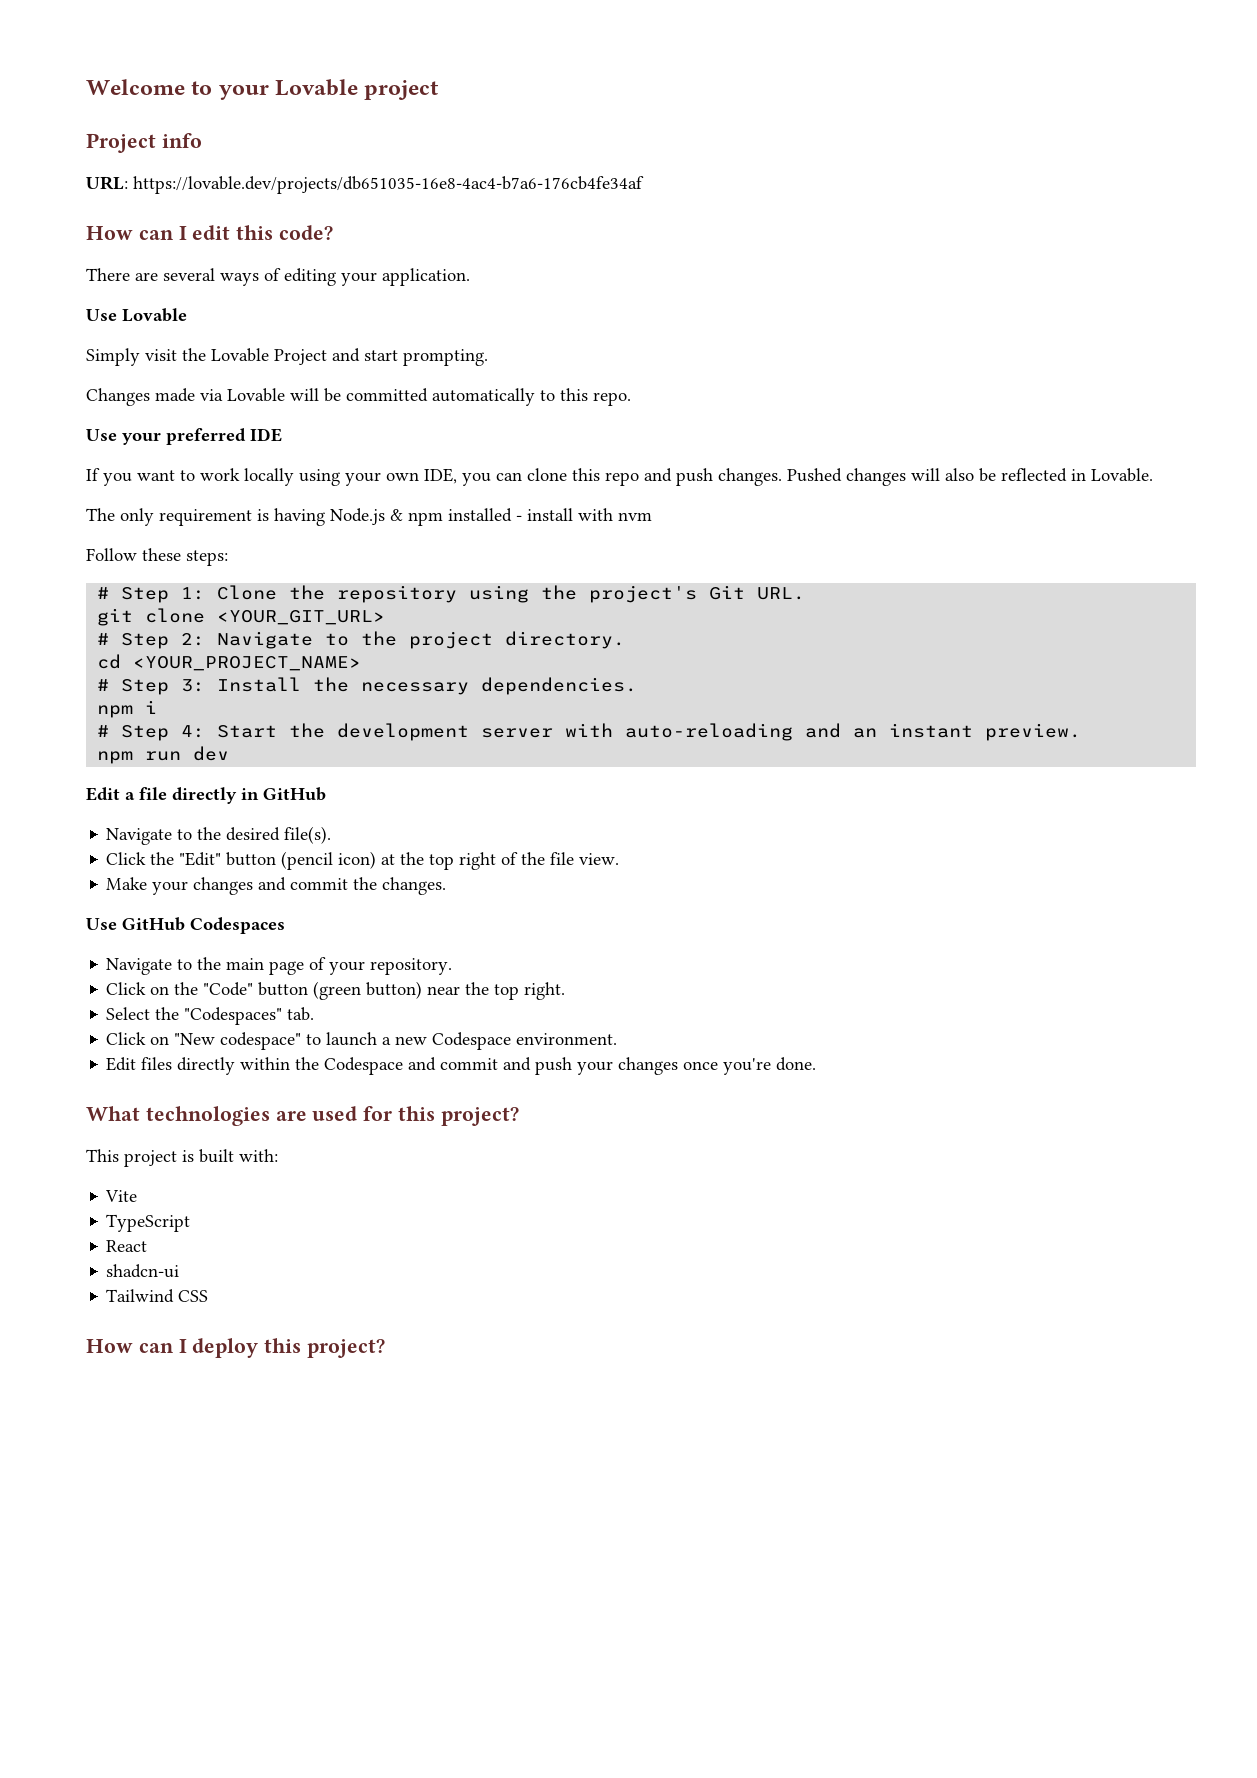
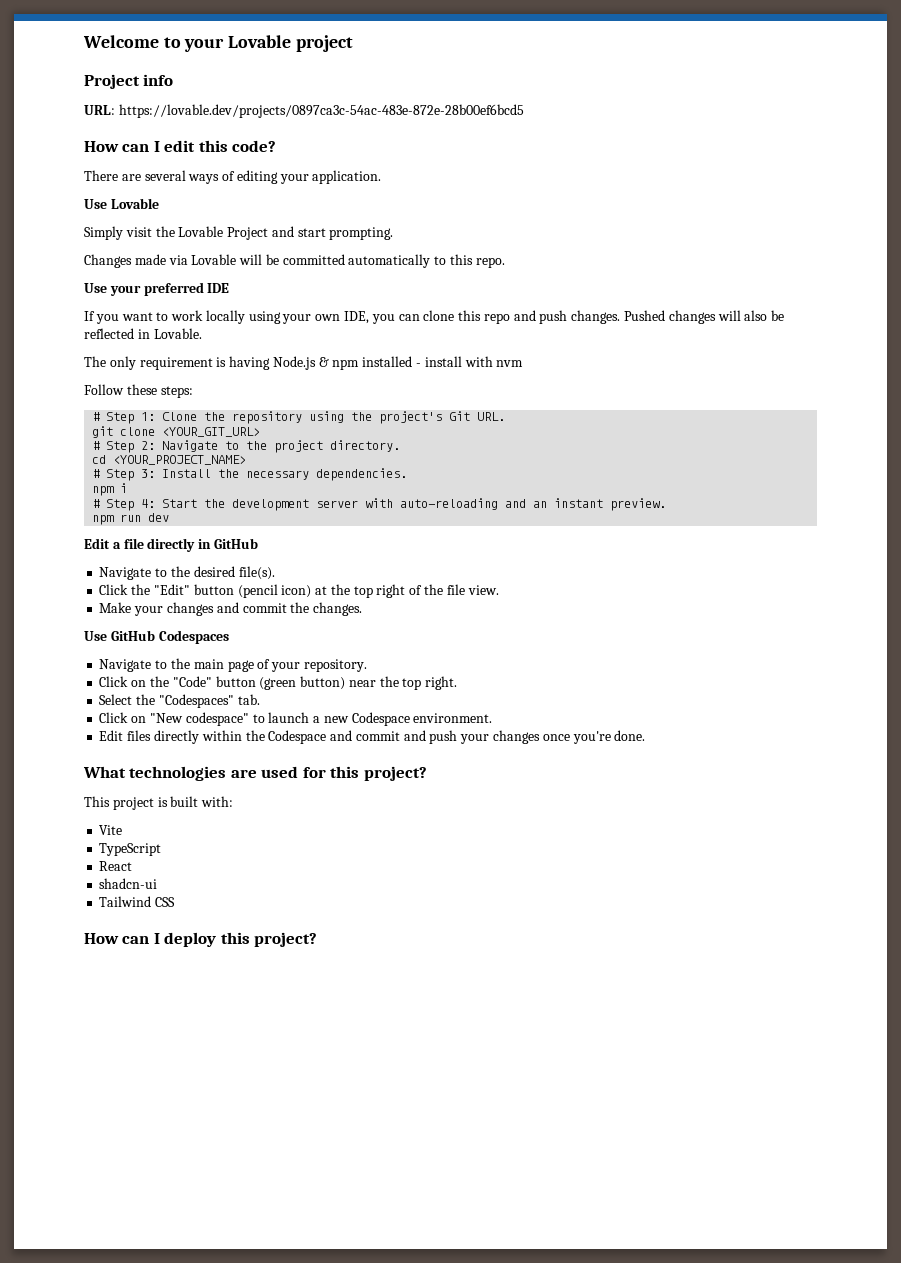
[133,176,644,194] https://lovable.dev/projects/db651035-16e8-4ac4-b7a6-176cb4fe34af -> [118,104,524,118] https://lovable.dev/projects/0897ca3c-54ac-483e-872e-28b00ef6bcd5

